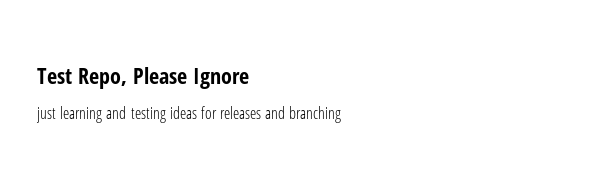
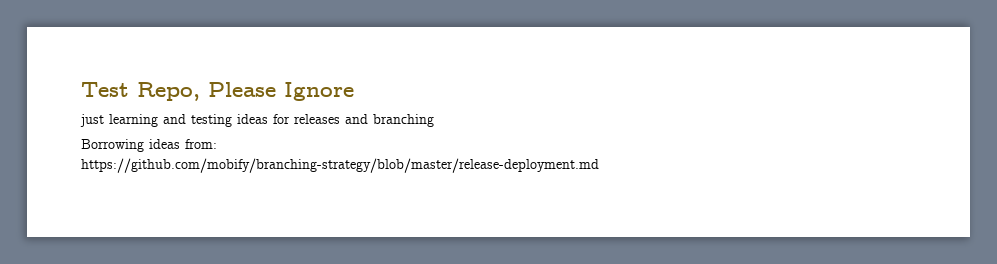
(342, 114) none -> [81,139,217,152] [81,158,599,173] // Borrowing ideas from: // https://github.com/mobify/branching-strategy/blob/master/release-deployment.md

